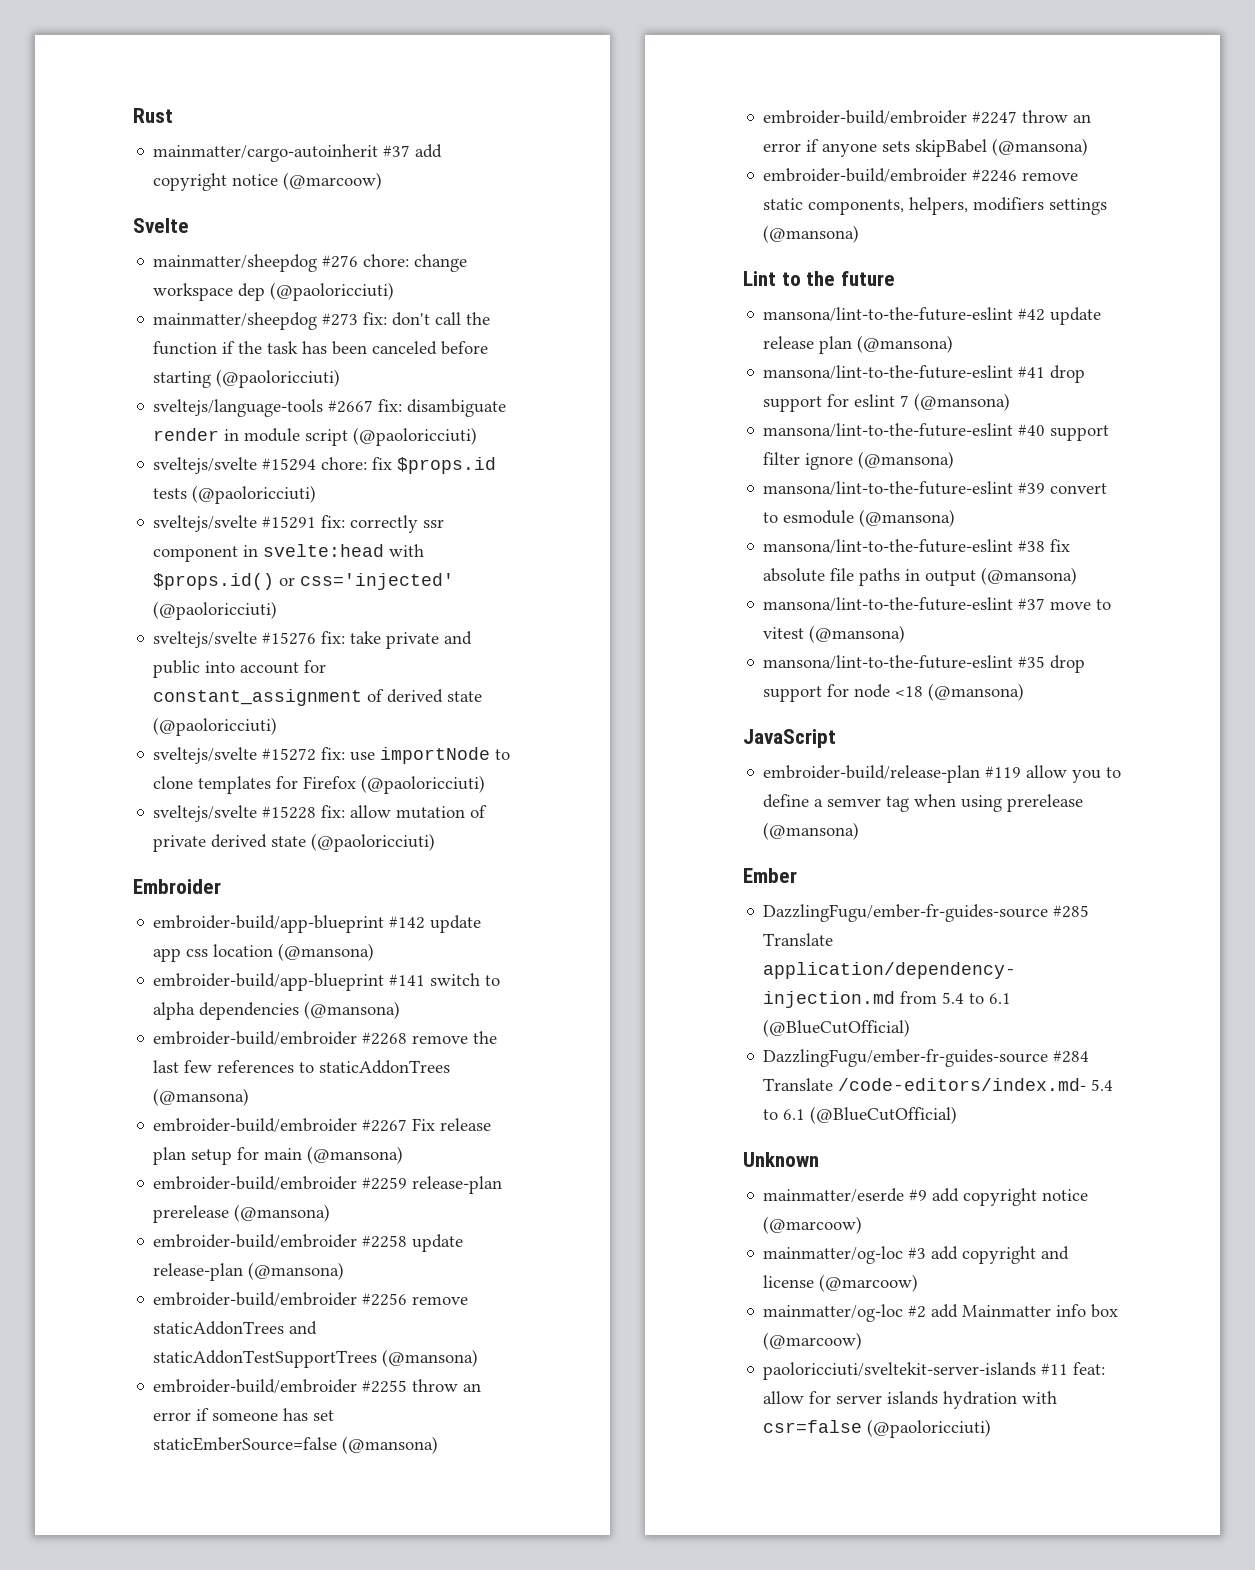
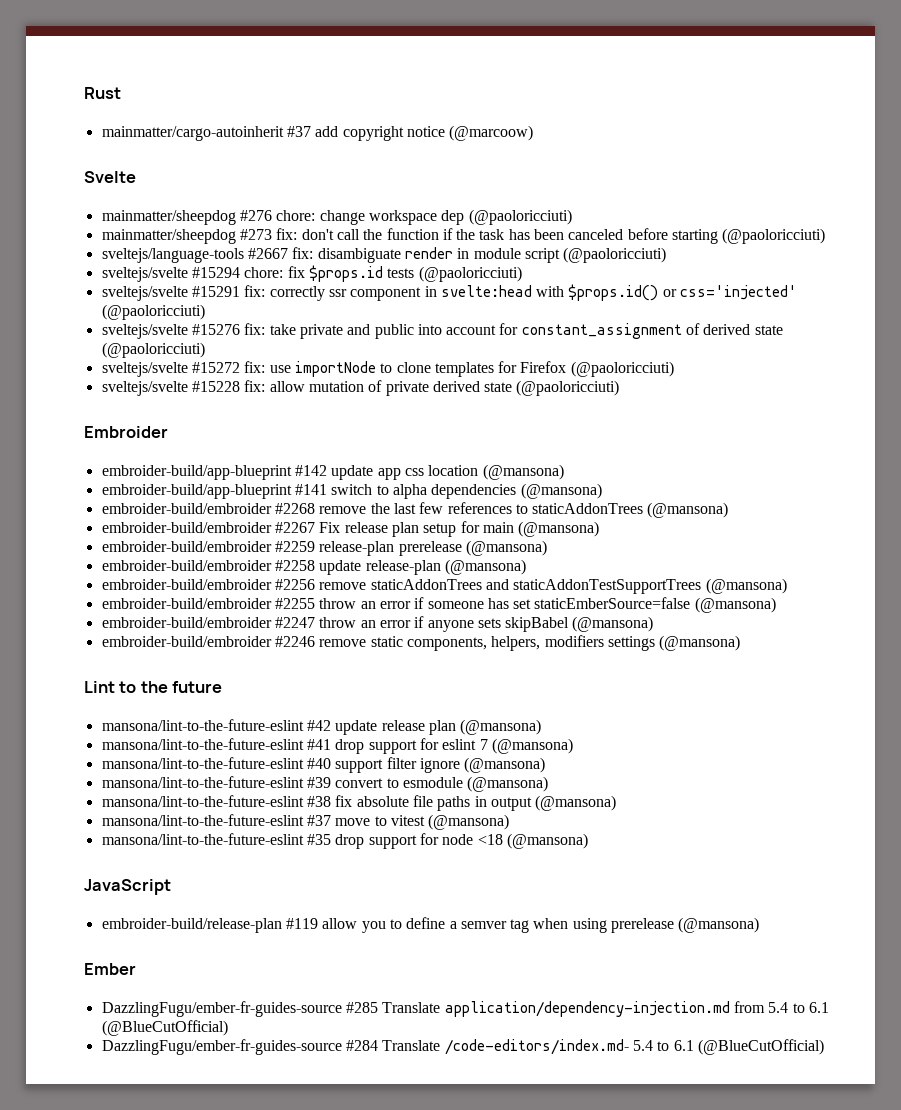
[743,1152,819,1167] [763,1188,1089,1206] [763,1216,863,1234] [763,1246,1070,1264] [763,1274,919,1292] [763,1304,1119,1322] [763,1332,863,1350] [763,1362,1106,1380] [763,1391,1058,1409] [763,1419,992,1438] // Unknown // mainmatter/eserde #9 add copyright notice (@marcoow) // mainmatter/og-loc #3 add copyright and license (@marcoow) // mainmatter/og-loc #2 add Mainmatter info box (@marcoow) // paoloricciuti/sveltekit-server-islands #11 feat: allow for server islands hydration with csr=false (@paoloricciuti) -> (824, 1047) none

